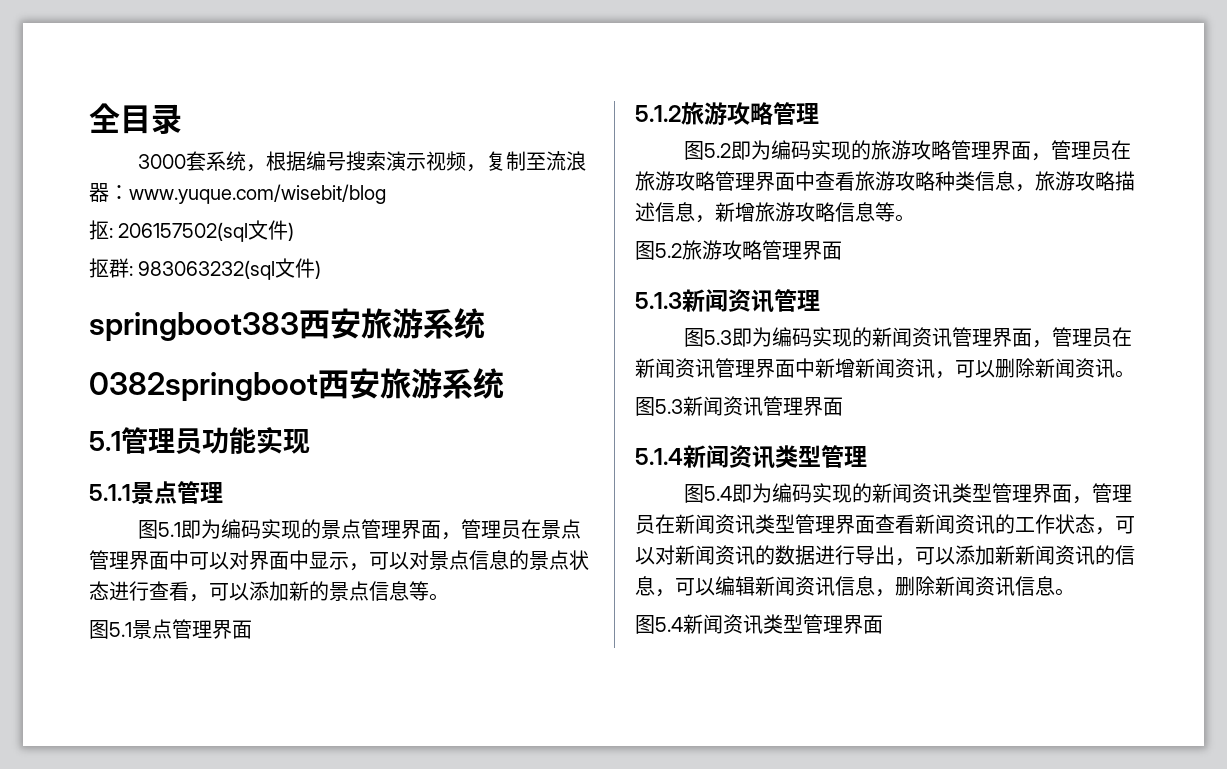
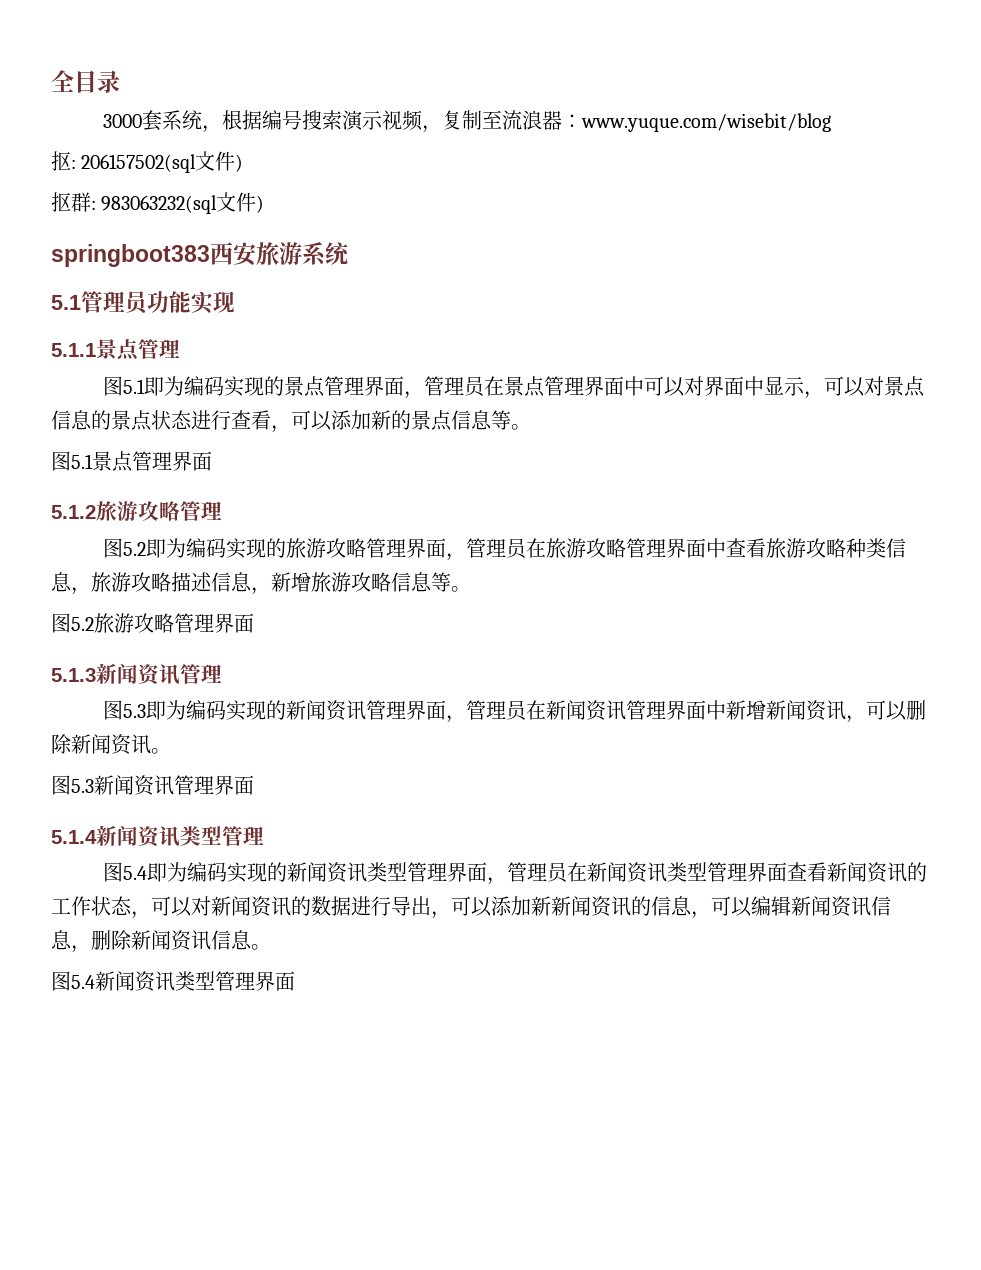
[89,368,504,402] // 0382springboot西安旅游系统 -> (350, 253) none

